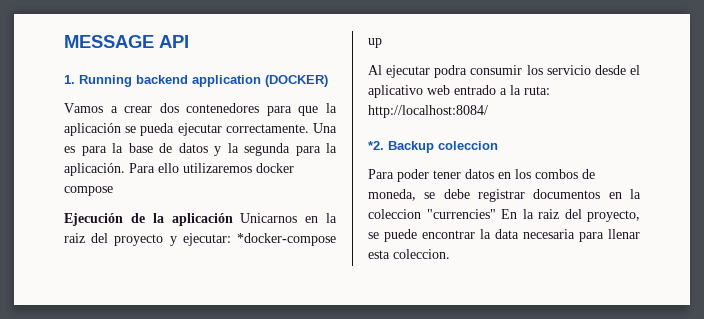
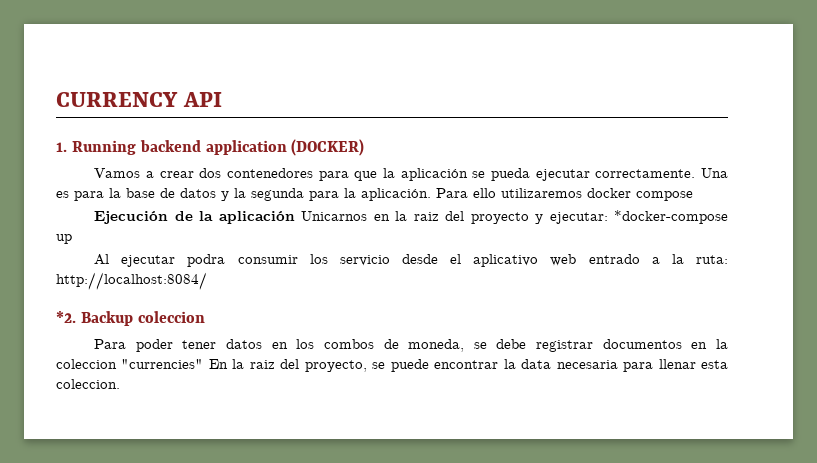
[64,35,154,48] MESSAGE -> [56,92,178,107] CURRENCY

